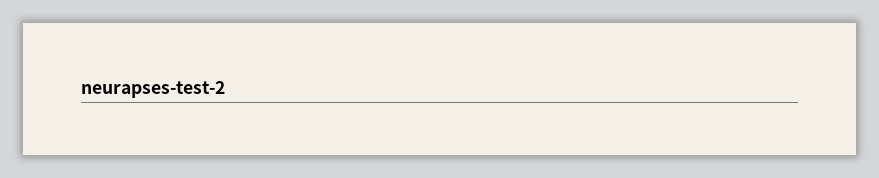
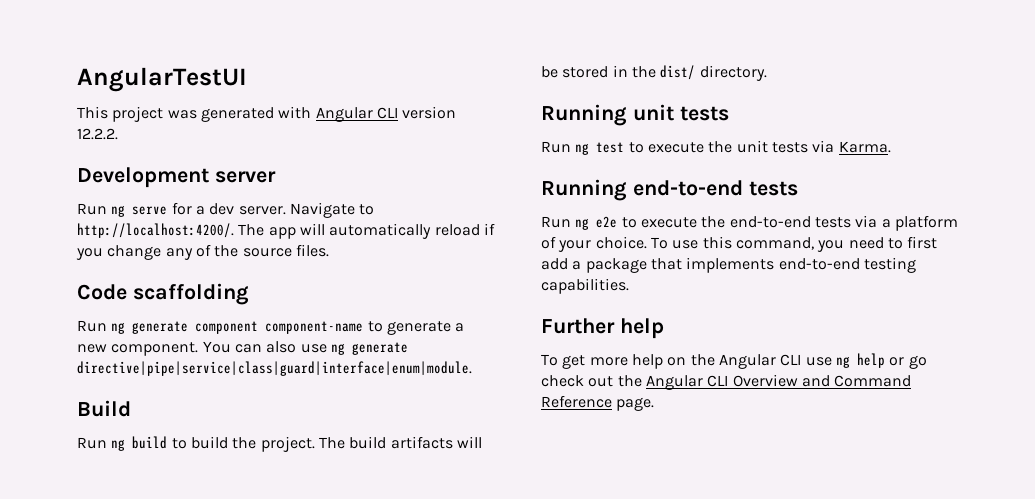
[81,81,225,98] neurapses-test-2 -> [77,67,247,92] [77,106,457,122] [77,128,118,140] [77,167,276,188] [77,202,375,218] [77,223,495,239] [76,244,329,260] [77,283,249,305] [77,320,465,335] [77,341,408,356] [77,361,472,376] [77,400,131,417] [77,436,482,452] [541,65,767,81] [541,104,729,126] [541,140,891,155] [541,179,798,201] [541,215,958,231] [541,236,938,252] [541,257,916,273] [541,278,629,294] [541,318,664,339] [541,353,927,369] [541,374,912,390] [541,395,655,411] AngularTestUI // This project was generated with Angular CLI version 12.2.2. // Development server // Run ng serve for a dev server. Navigate to http://localhost:4200/. The app will automatically reload if you change any of the source files. // Code scaffolding // Run ng generate component component-name to generate a new component. You can also use ng generate directive|pipe|service|class|guard|interface|enum|module. // Build // Run ng build to build the project. The build artifacts will be stored in the dist/ directory. // Running unit tests // Run ng test to execute the unit tests via Karma. // Running end-to-end tests // Run ng e2e to execute the end-to-end tests via a platform of your choice. To use this command, you need to first add a package that implements end-to-end testing capabilities. // Further help // To get more help on the Angular CLI use ng help or go check out the Angular CLI Overview and Command Reference page.

